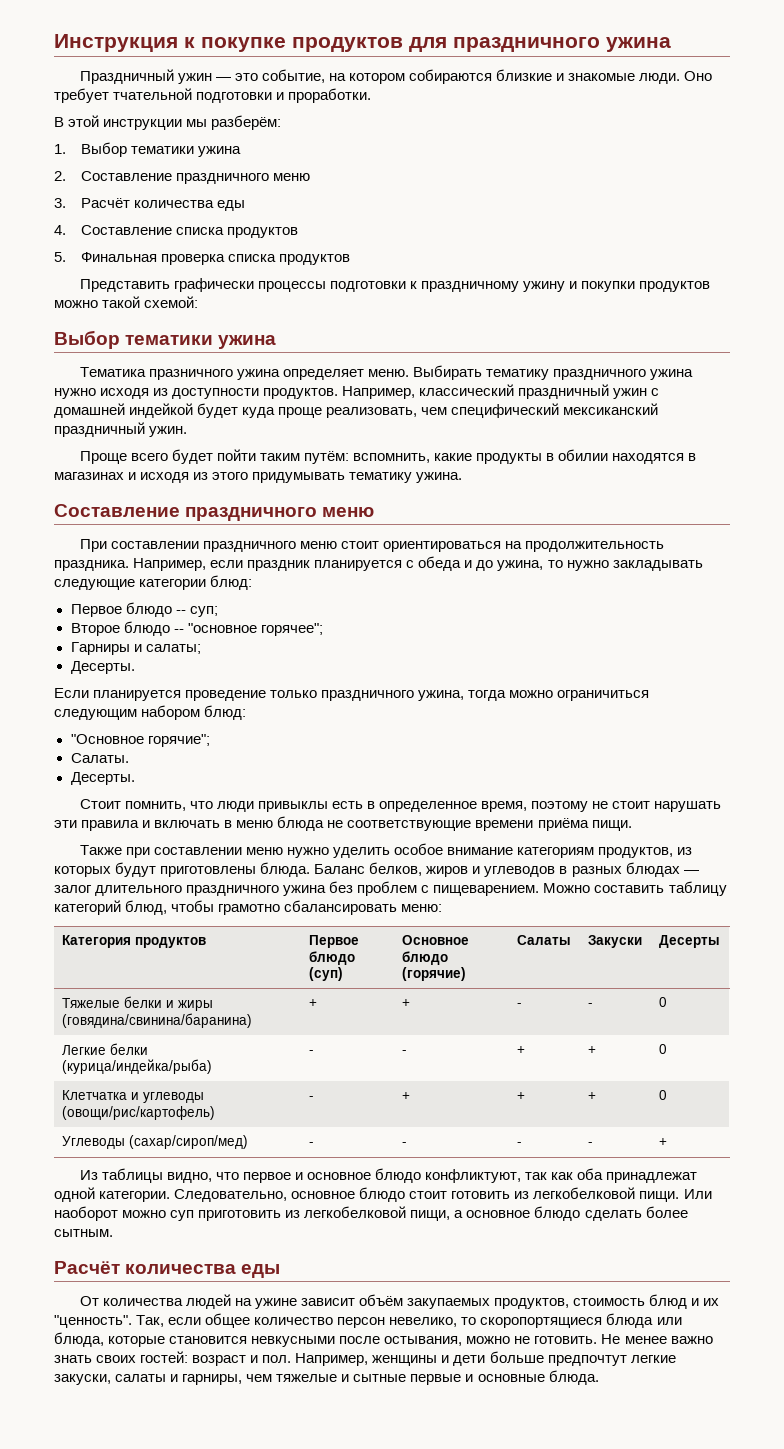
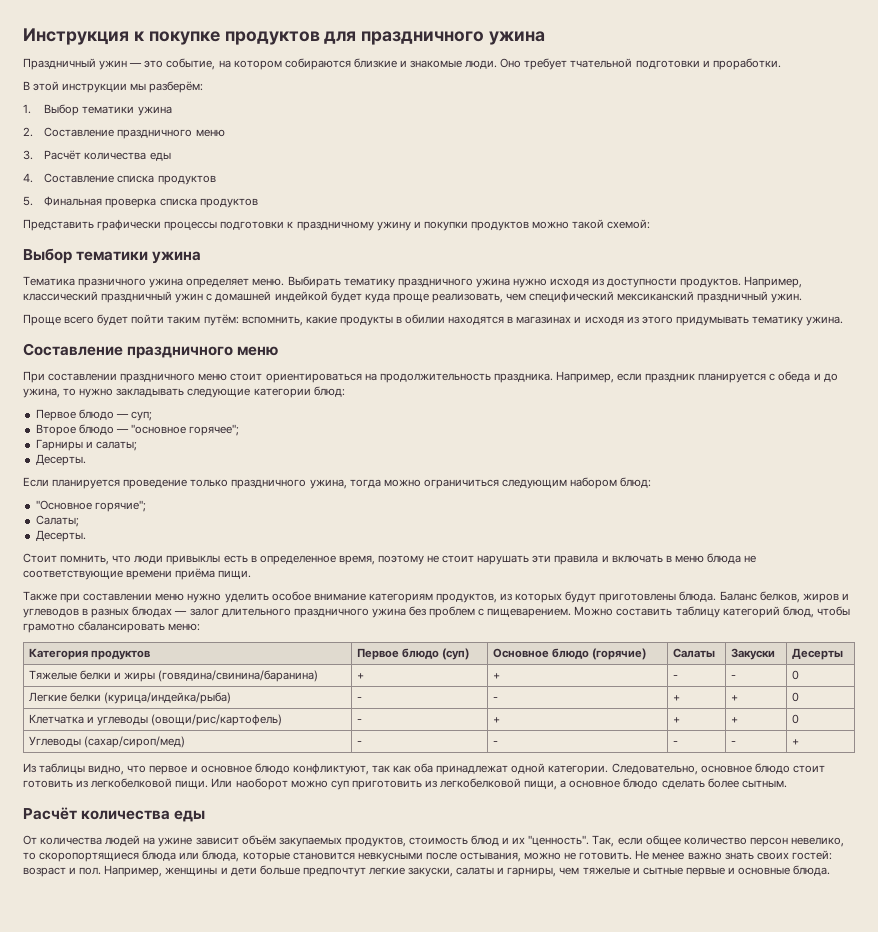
[175,610,186,614] -- -> [115,414,129,418] —
[173,629,184,633] -- -> [115,429,129,433] —
[70,753,129,763] Салаты. -> [35,515,79,527] Салаты;

